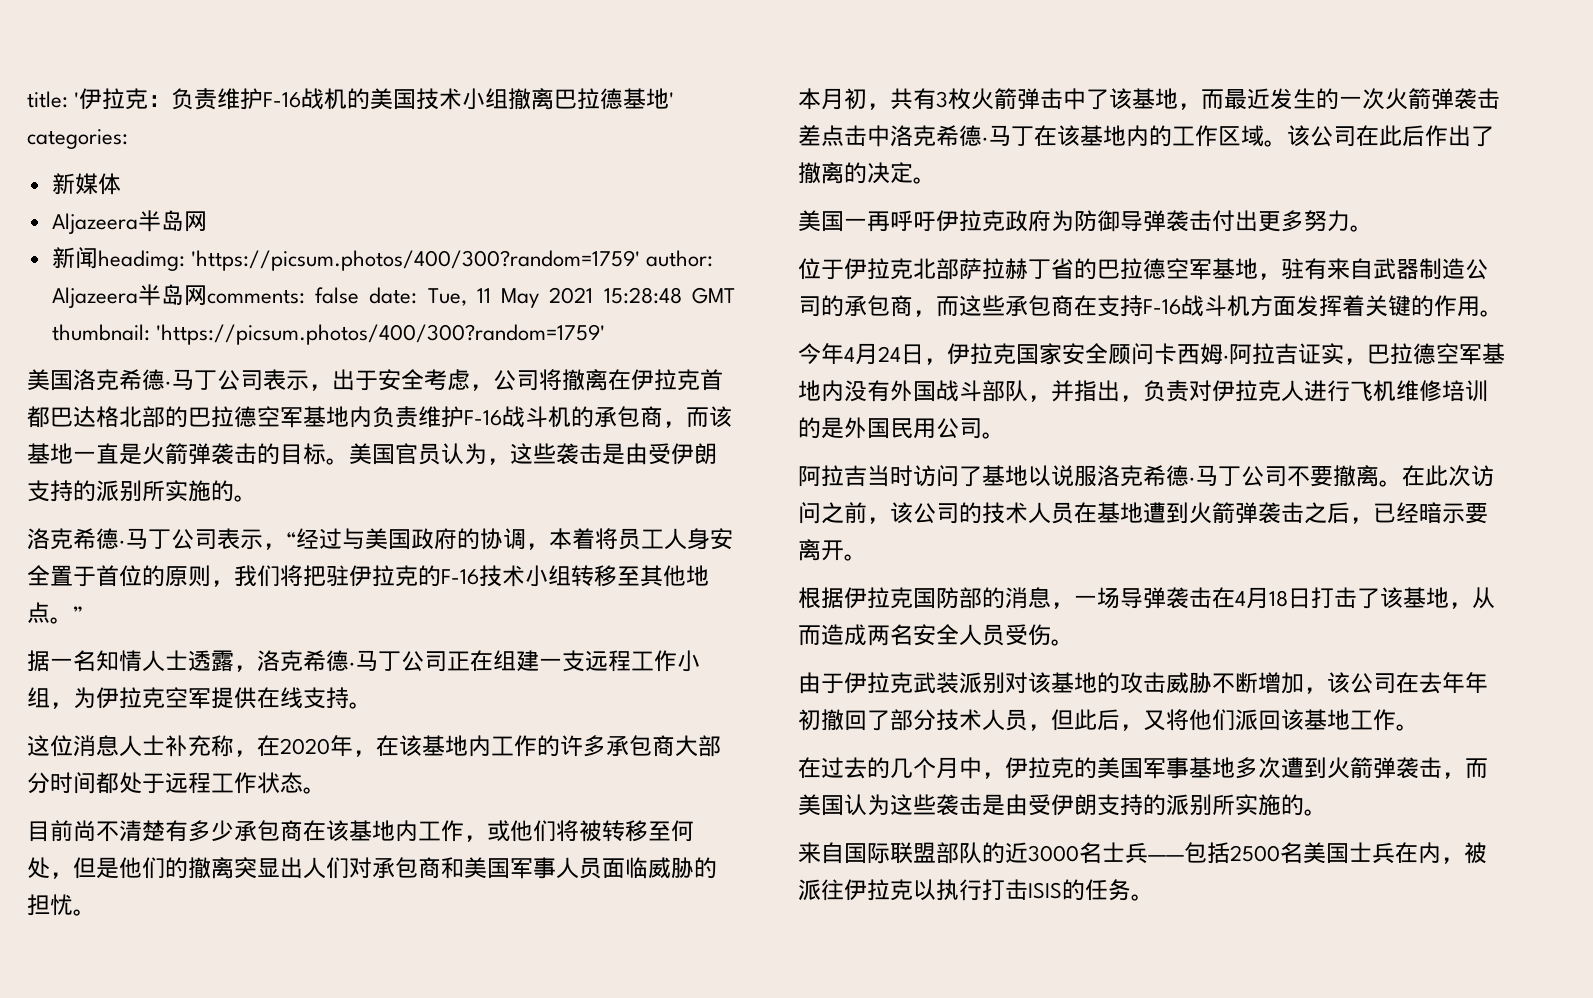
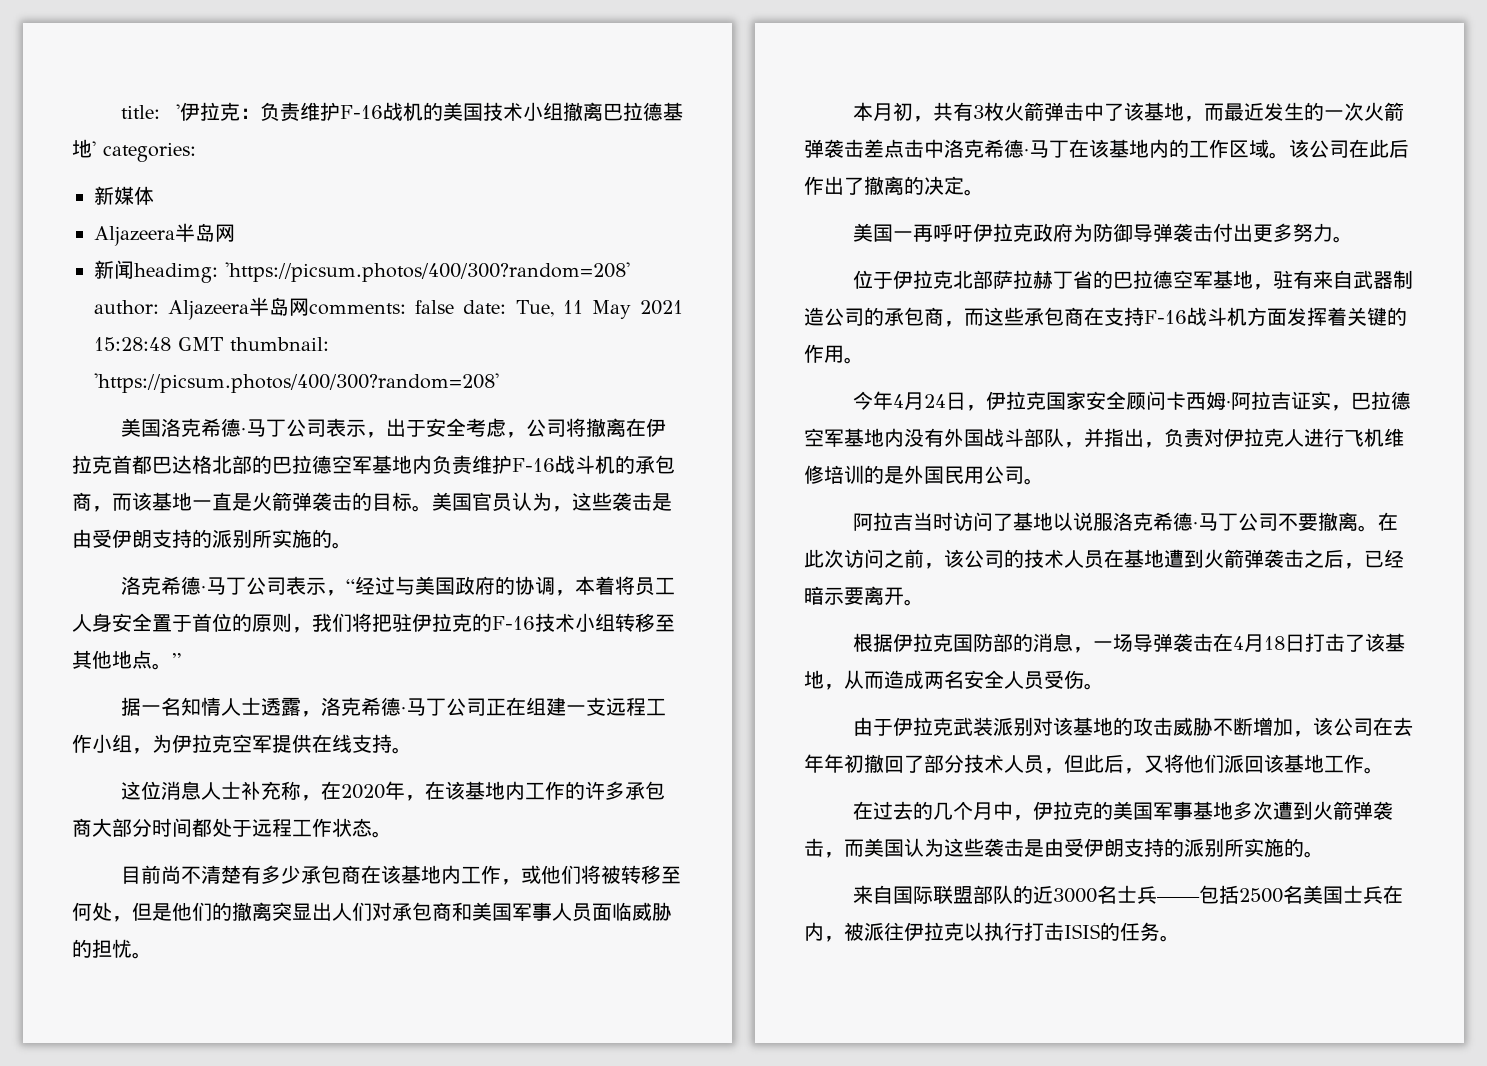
[190,250,640,271] 'https://picsum.photos/400/300?random=1759' -> [225,262,630,282] 'https://picsum.photos/400/300?random=208'
[155,324,605,345] 'https://picsum.photos/400/300?random=1759' -> [94,373,499,393] 'https://picsum.photos/400/300?random=208'

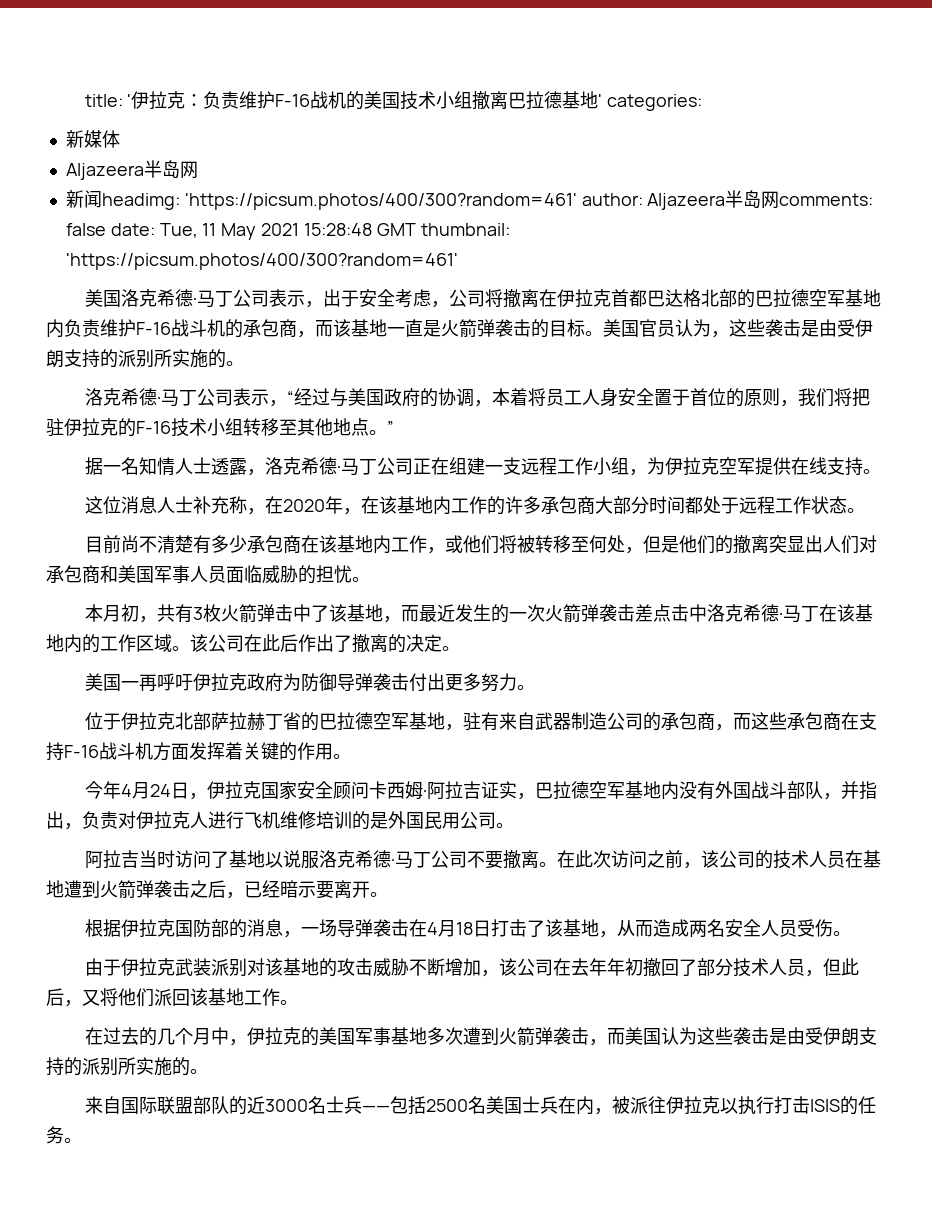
[225,262,630,282] 'https://picsum.photos/400/300?random=208' -> [184,193,577,210] 'https://picsum.photos/400/300?random=461'
[94,373,499,393] 'https://picsum.photos/400/300?random=208' -> [65,253,458,270] 'https://picsum.photos/400/300?random=461'

